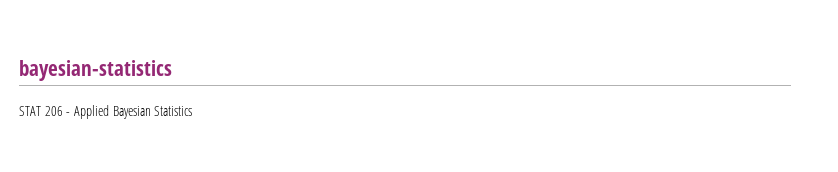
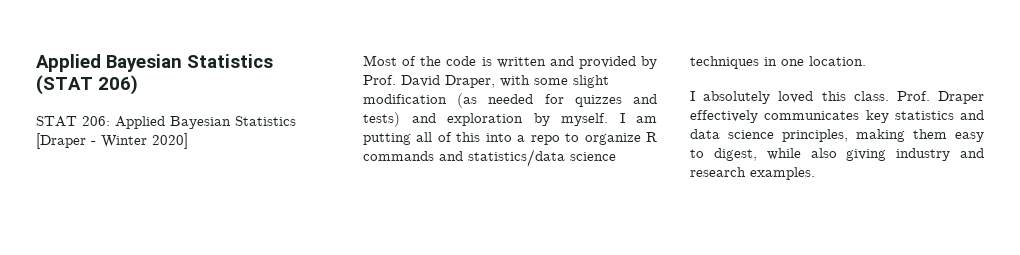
[19,60,172,81] [19,105,193,119] bayesian-statistics // STAT 206 - Applied Bayesian Statistics -> [36,54,273,72] [36,75,138,95] [36,116,296,129] [36,133,188,149] [363,55,657,69] [363,75,609,88] [363,93,657,108] [363,112,657,127] [363,132,657,145] [363,149,616,167] [690,56,866,69] [690,91,984,104] [690,110,984,123] [690,129,984,142] [690,148,984,161] [690,167,815,180] Applied Bayesian Statistics (STAT 206) // STAT 206: Applied Bayesian Statistics [Draper - Winter 2020] // Most of the code is written and provided by Prof. David Draper, with some slight modification (as needed for quizzes and tests) and exploration by myself. I am putting all of this into a repo to organize R commands and statistics/data science techniques in one location. // I absolutely loved this class. Prof. Draper effectively communicates key statistics and data science principles, making them easy to digest, while also giving industry and research examples.

